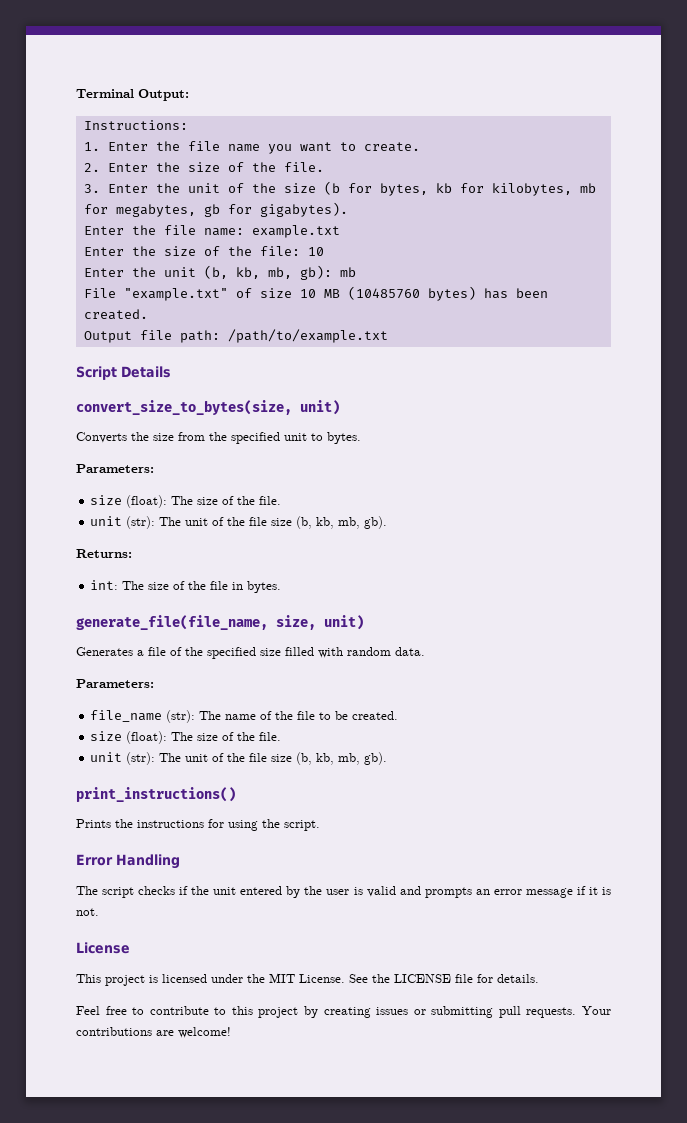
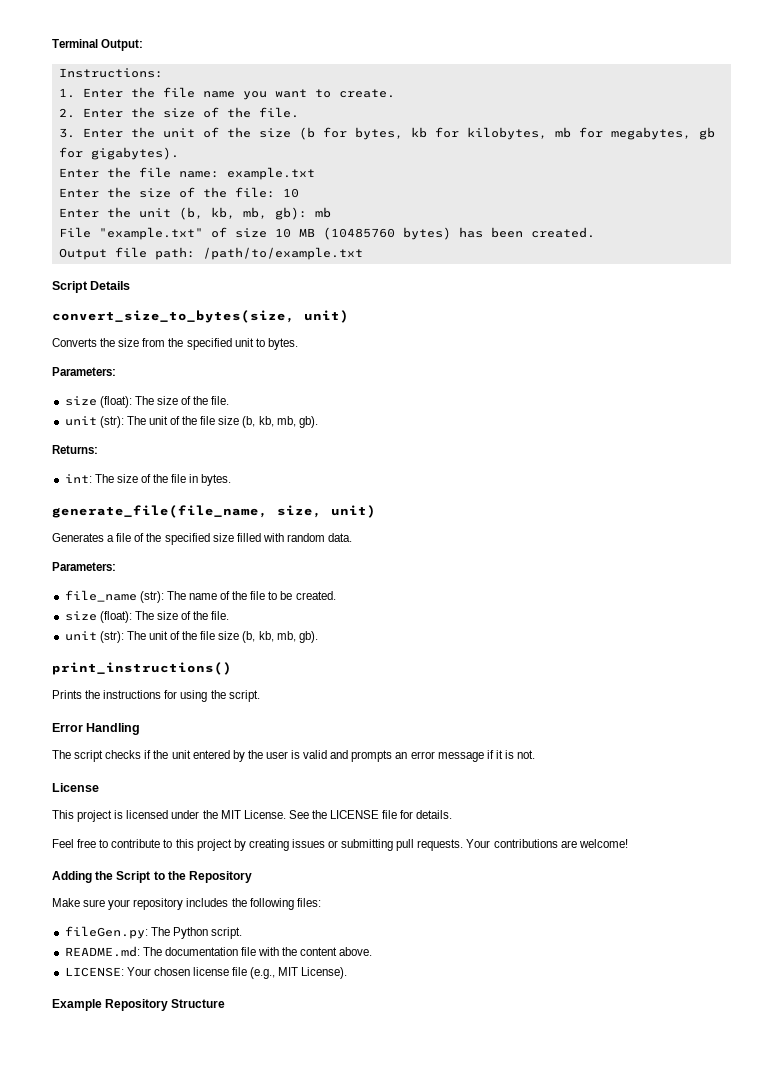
(231, 1032) none -> [52,871,253,883] [52,898,321,910] [64,926,242,939] [64,946,373,957] [64,967,348,979] [52,999,226,1011] // Adding the Script to the Repository // Make sure your repository includes the following files: // fileGen.py: The Python script. // README.md: The documentation file with the content above. // LICENSE: Your chosen license file (e.g., MIT License). // Example Repository Structure

